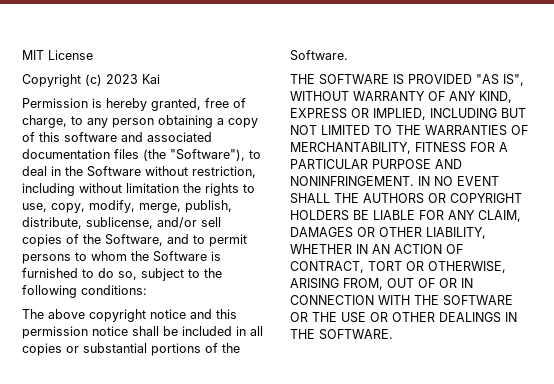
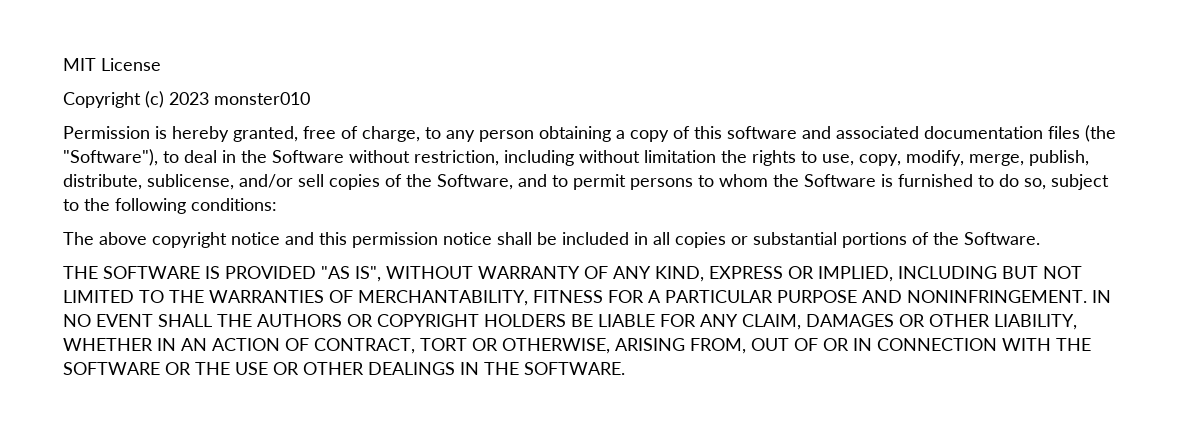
[142,74,160,84] Kai -> [214,92,310,105] monster010

